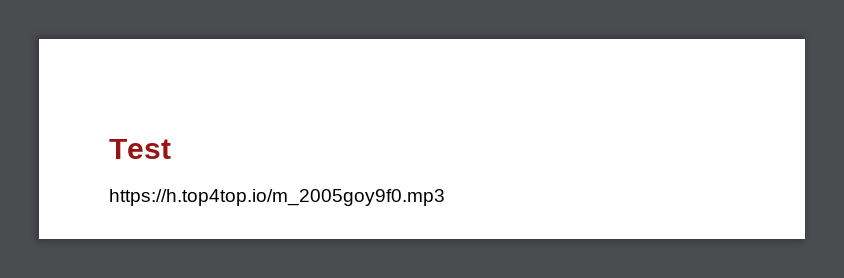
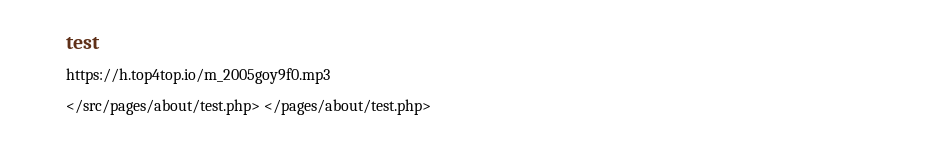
[109,139,171,159] Test -> [66,37,100,49] test
(445, 197) none -> [66,99,432,115] // </src/pages/about/test.php> </pages/about/test.php>

